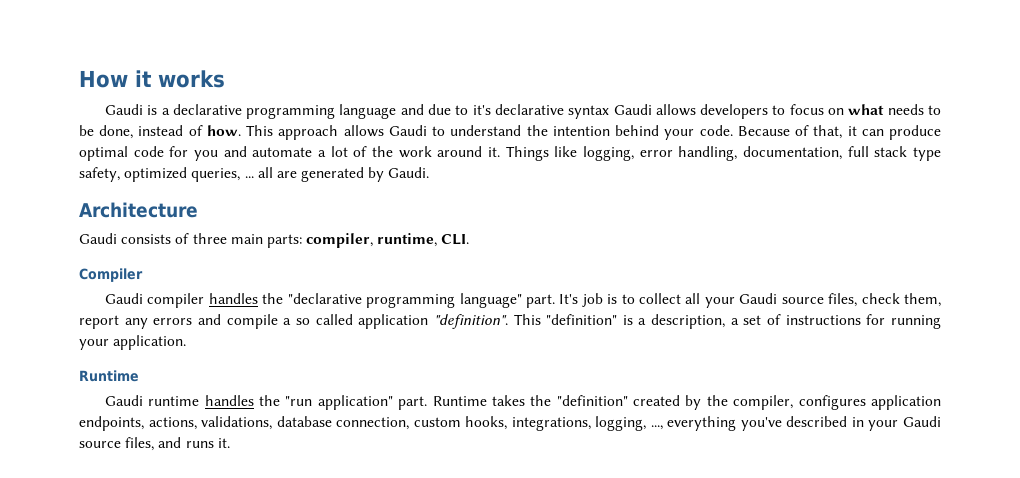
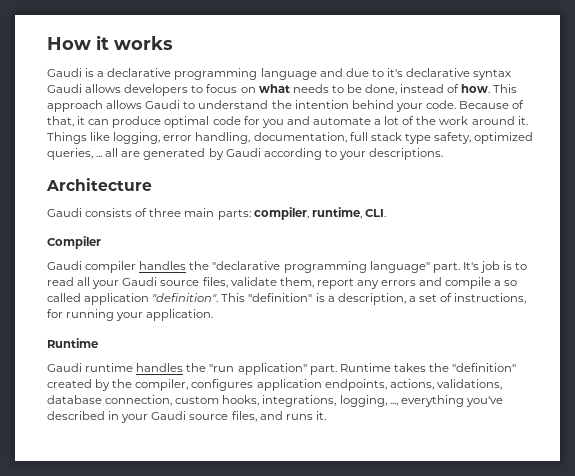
[388,167,430,178] Gaudi. -> [225,148,444,160] Gaudi according to your descriptions.
[639,293,682,304] collect -> [47,277,74,286] read
[861,293,900,304] check -> [230,277,277,286] validate
[785,315,861,325] instructions -> [454,293,527,304] instructions,

